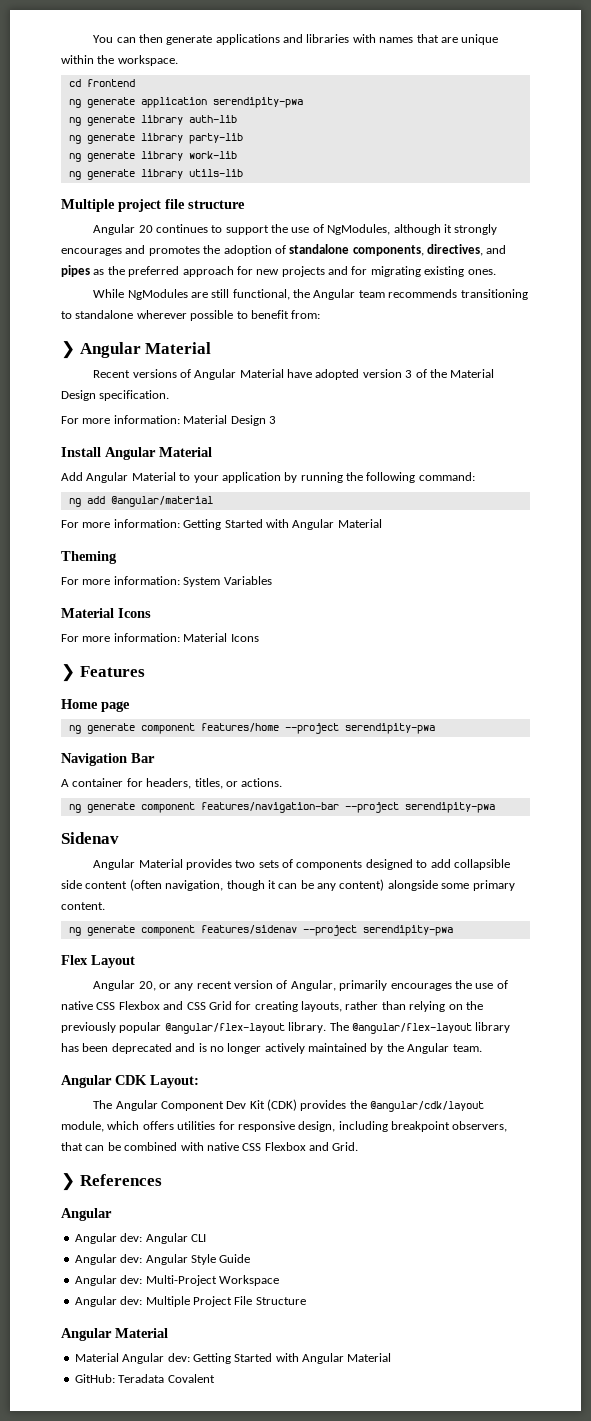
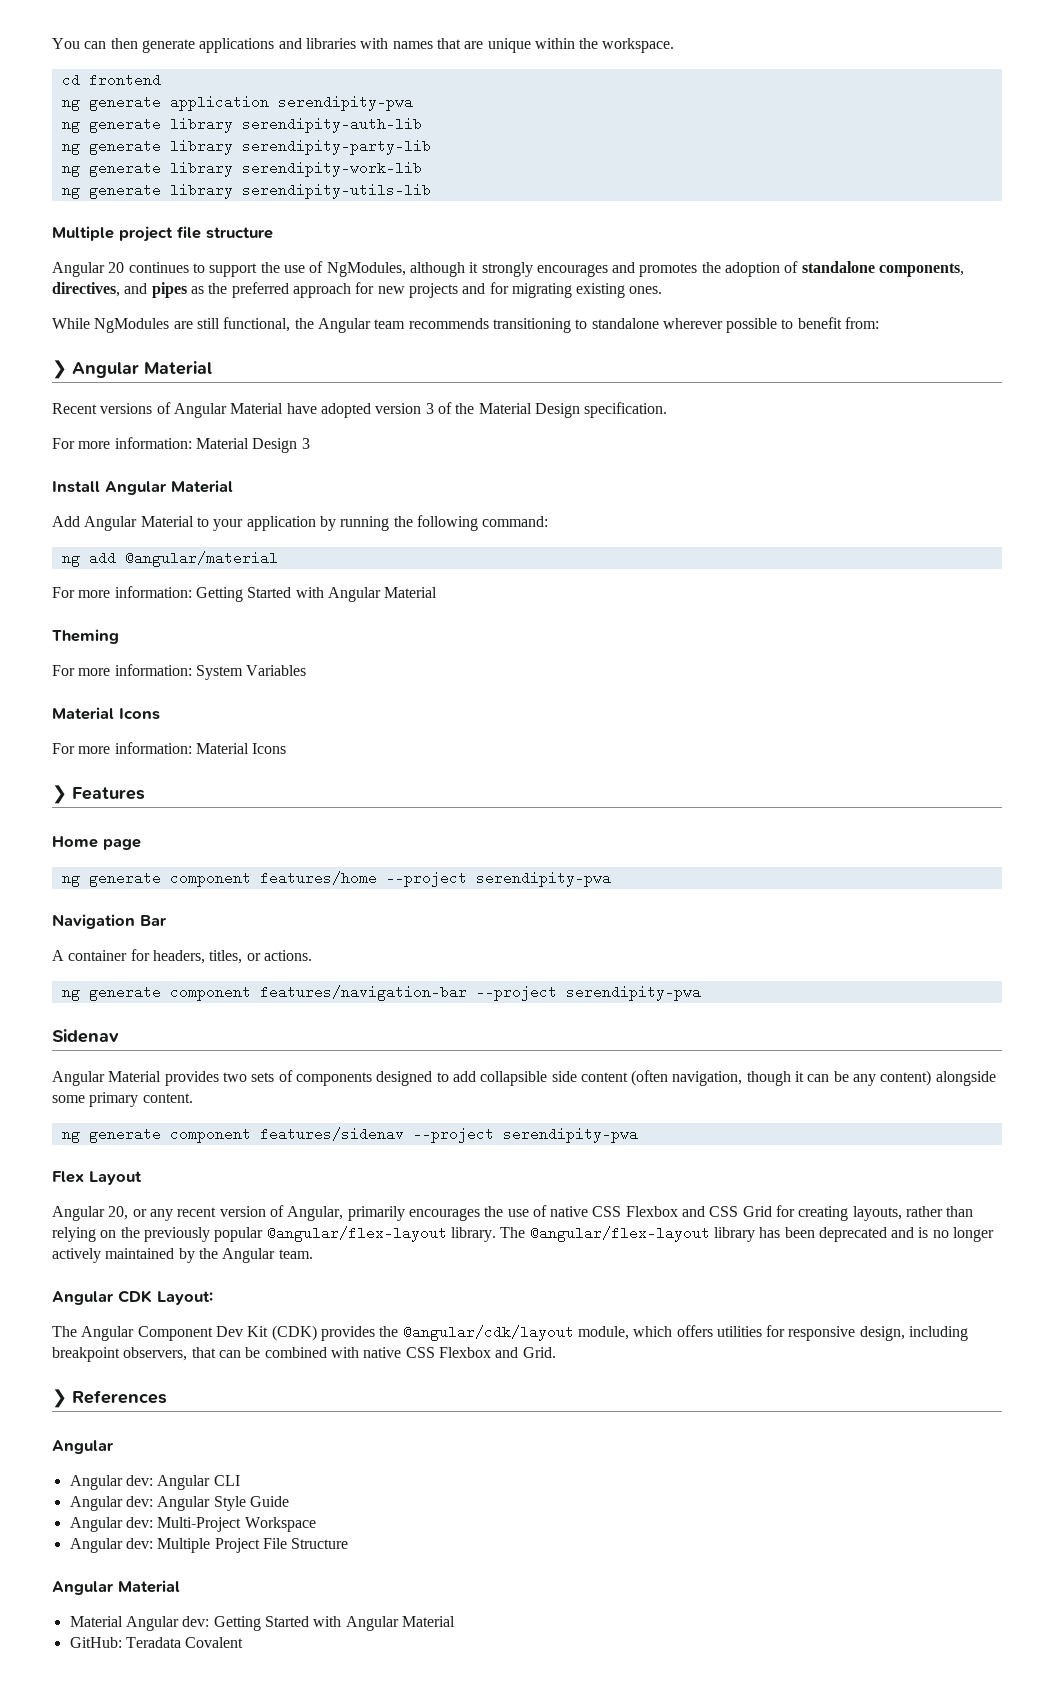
[188,115,237,123] [68,133,243,144] [68,151,237,162] [68,169,243,180] auth-lib // ng generate library party-lib // ng generate library work-lib // ng generate library utils-lib -> [241,117,422,133] [61,139,431,155] [61,161,422,177] [61,183,431,199] serendipity-auth-lib // ng generate library serendipity-party-lib // ng generate library serendipity-work-lib // ng generate library serendipity-utils-lib

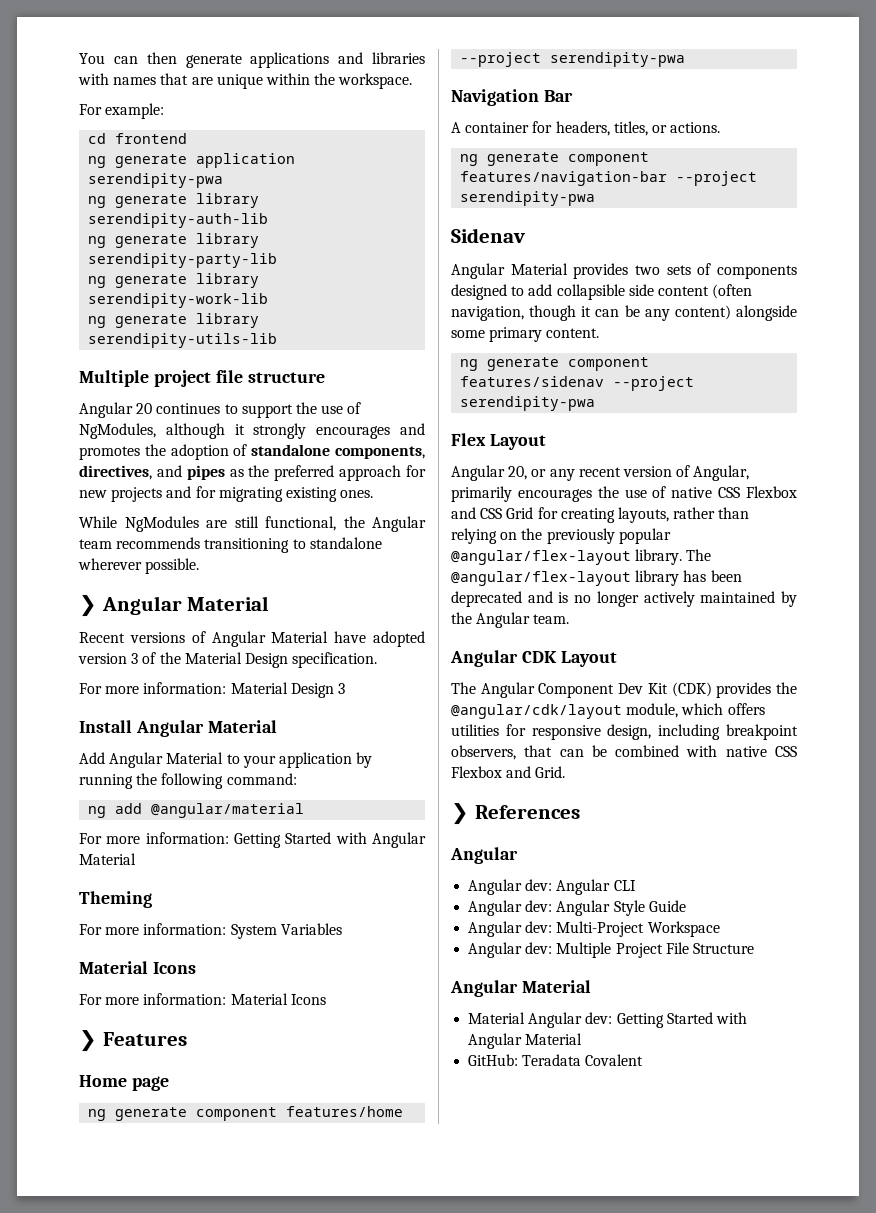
(675, 45) none -> [79,103,165,119] // For example:
[726,317,880,333] possible to benefit from: -> [145,558,200,574] possible.
[157,1291,213,1305] Layout: -> [560,651,617,667] Layout

